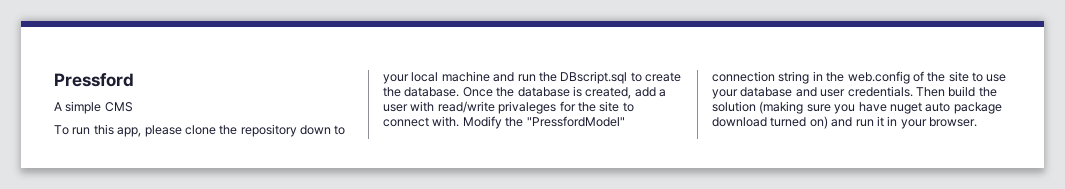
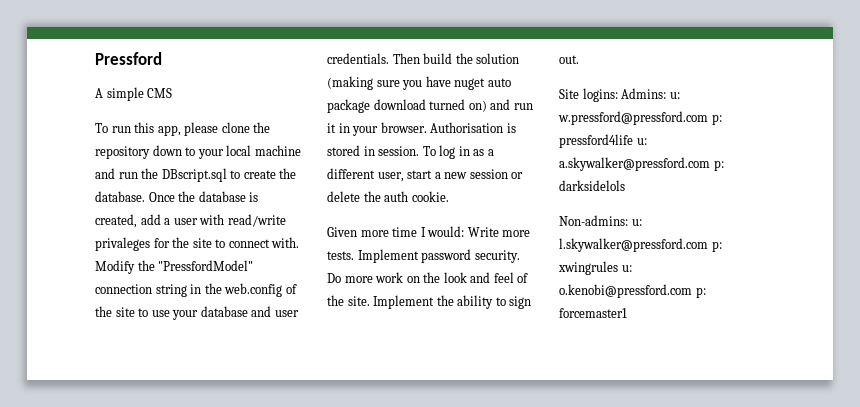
(977, 122) none -> [430,122,516,133] [327,145,494,159] [327,168,524,182] [327,191,449,202] [327,226,531,237] [327,249,520,263] [327,272,529,283] [327,295,532,309] [559,55,579,64] [559,88,680,102] [558,111,722,125] [559,134,647,148] [559,157,724,171] [559,180,625,191] [559,215,642,226] [559,238,722,252] [558,261,632,275] [559,284,706,298] [559,308,627,318] Authorisation is stored in session. To log in as a different user, start a new session or delete the auth cookie. // Given more time I would: Write more tests. Implement password security. Do more work on the look and feel of the site. Implement the ability to sign out. // Site logins: Admins: u: w.pressford@pressford.com p: pressford4life u: a.skywalker@pressford.com p: darksidelols // Non-admins: u: l.skywalker@pressford.com p: xwingrules u: o.kenobi@pressford.com p: forcemaster1

